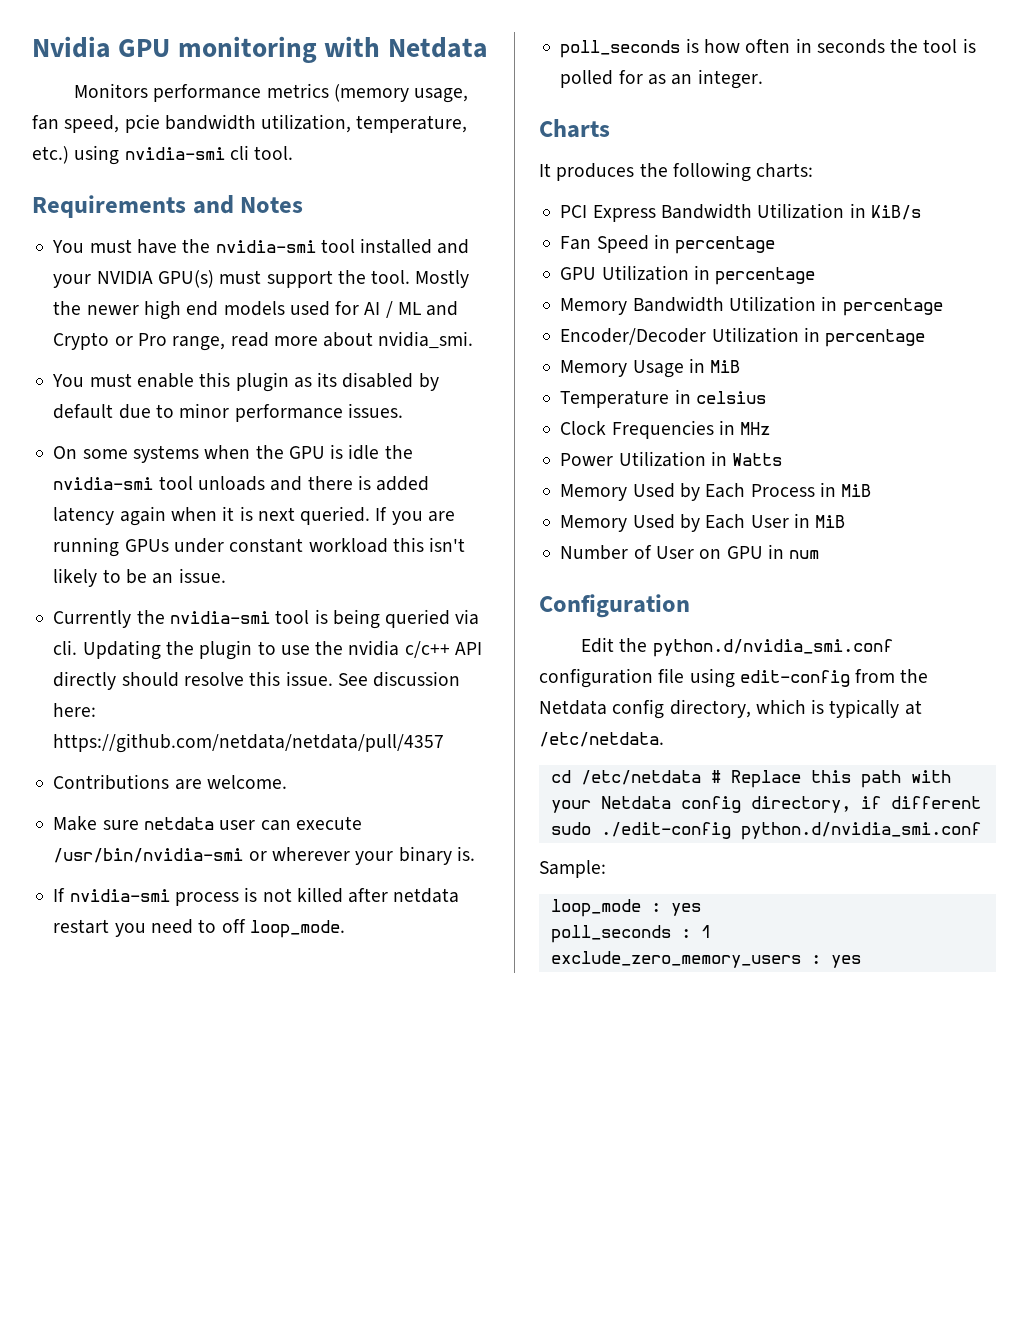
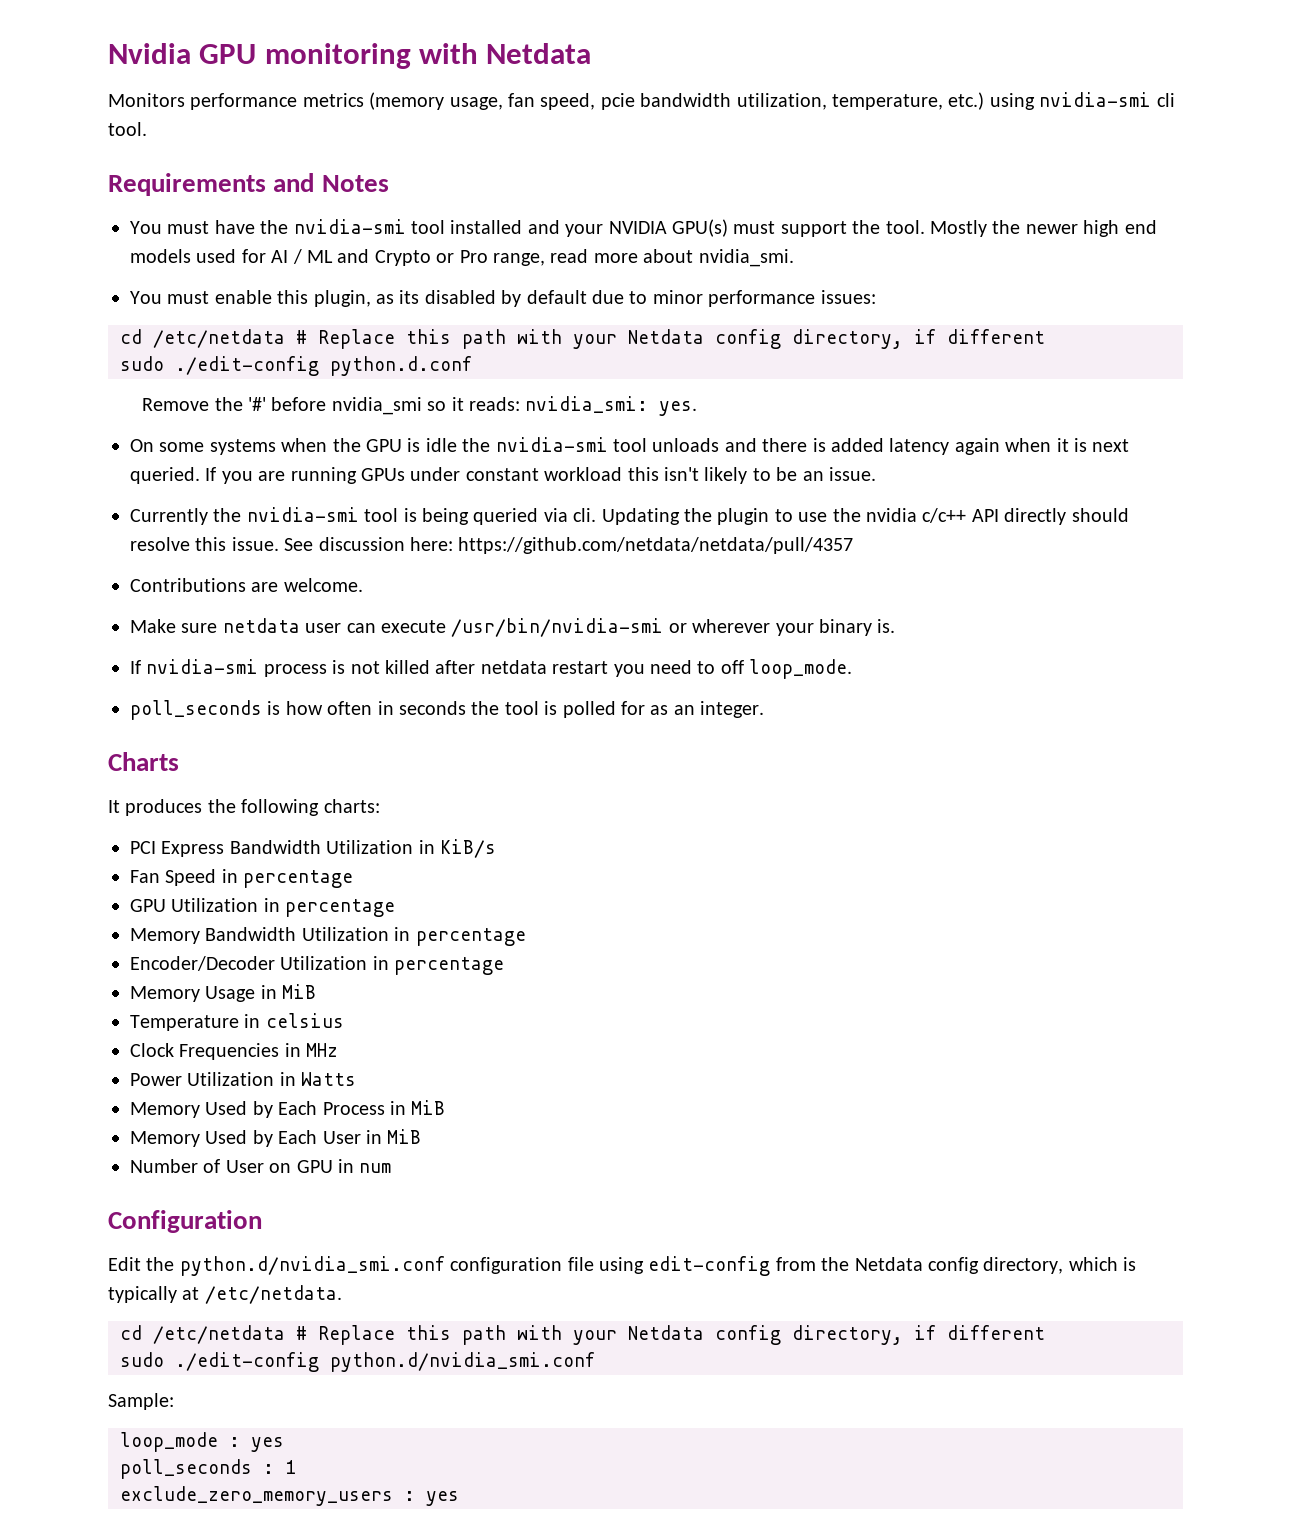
[235,372,289,392] plugin -> [313,290,371,307] plugin,
[347,403,403,418] issues. -> [820,290,876,304] [120,329,1045,349] [120,356,472,376] [142,396,698,416] issues: // cd /etc/netdata # Replace this path with your Netdata config directory, if different // sudo ./edit-config python.d.conf // Remove the '#' before nvidia_smi so it reads: nvidia_smi: yes.

